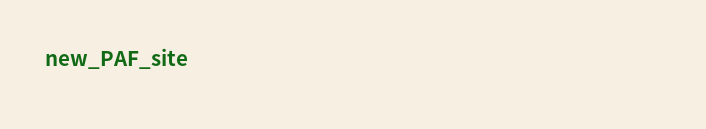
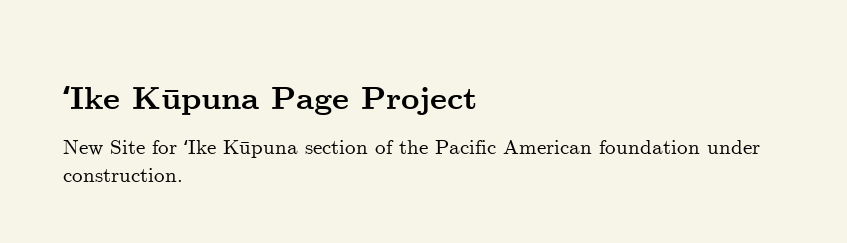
[45,48,188,69] new_PAF_site -> [63,86,477,115] [63,139,760,158] [63,168,183,182] ʻIke Kūpuna Page Project // New Site for ʻIke Kūpuna section of the Pacific American foundation under construction.

